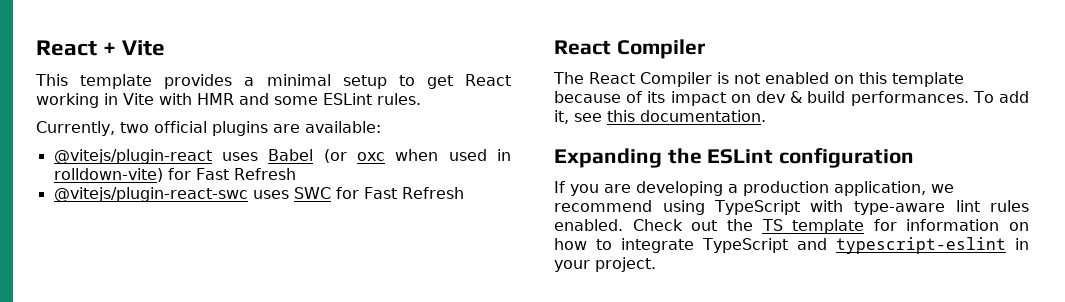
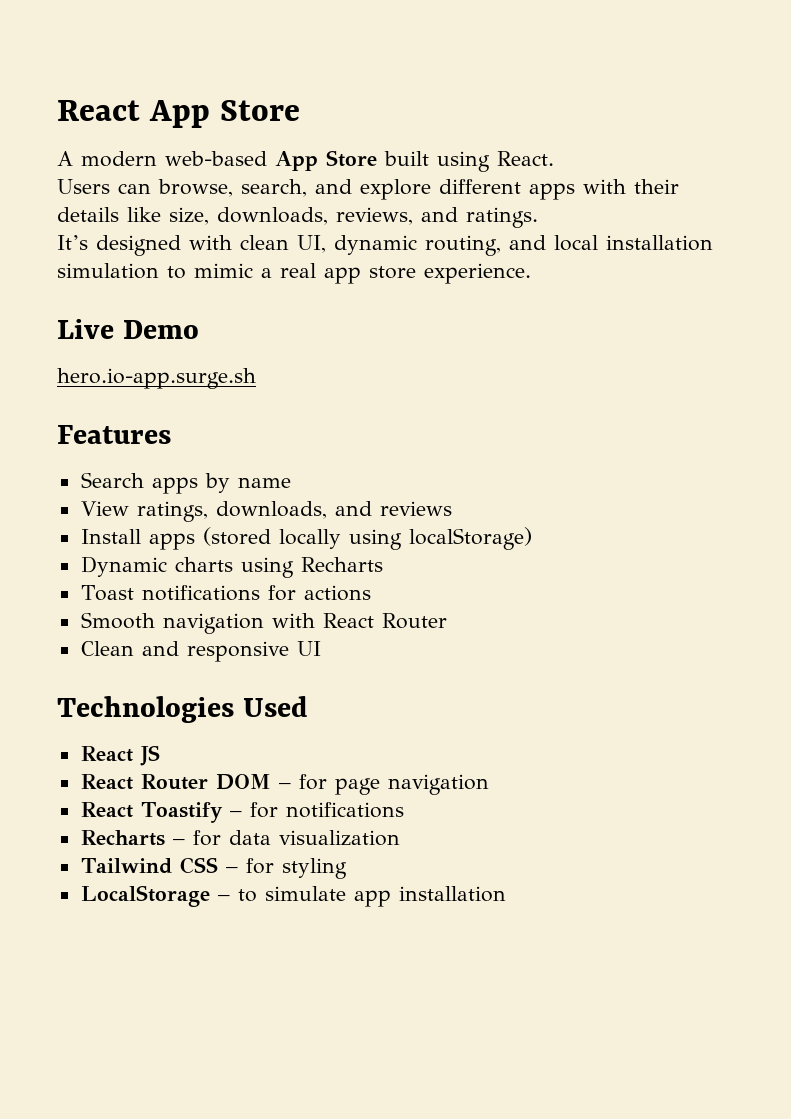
[36,40,166,56] [35,74,511,89] [36,93,421,108] [36,121,381,136] [53,149,511,164] [53,168,296,182] [53,187,464,202] [554,39,705,59] [553,72,964,87] [554,91,1029,106] [554,110,766,124] [554,148,915,168] [554,181,954,196] [554,200,1029,215] [554,219,1029,234] [554,237,1029,254] [554,257,656,272] React + Vite // This template provides a minimal setup to get React working in Vite with HMR and some ESLint rules. // Currently, two official plugins are available: // @vitejs/plugin-react uses Babel (or oxc when used in rolldown-vite) for Fast Refresh // @vitejs/plugin-react-swc uses SWC for Fast Refresh // React Compiler // The React Compiler is not enabled on this template because of its impact on dev & build performances. To add it, see this documentation. // Expanding the ESLint configuration // If you are developing a production application, we recommend using TypeScript with type-aware lint rules enabled. Check out the TS template for information on how to integrate TypeScript and typescript-eslint in your project. -> [57,100,300,128] [57,150,554,172] [57,179,679,200] [57,207,538,228] [57,235,713,256] [57,263,531,284] [57,319,199,339] [57,368,256,389] [57,425,171,444] [80,472,291,494] [80,501,452,522] [80,527,532,550] [80,556,383,578] [80,585,371,601] [80,612,447,634] [80,641,321,662] [57,696,308,723] [80,745,160,766] [80,774,489,795] [80,802,404,823] [80,830,400,846] [80,857,347,879] [80,885,506,907] React App Store // A modern web-based App Store built using React. // Users can browse, search, and explore different apps with their details like size, downloads, reviews, and ratings. // It’s designed with clean UI, dynamic routing, and local installation simulation to mimic a real app store experience. // Live Demo // hero.io-app.surge.sh // Features // Search apps by name // View ratings, downloads, and reviews // Install apps (stored locally using localStorage) // Dynamic charts using Recharts // Toast notifications for actions // Smooth navigation with React Router // Clean and responsive UI // Technologies Used // React JS // React Router DOM – for page navigation // React Toastify – for notifications // Recharts – for data visualization // Tailwind CSS – for styling // LocalStorage – to simulate app installation

